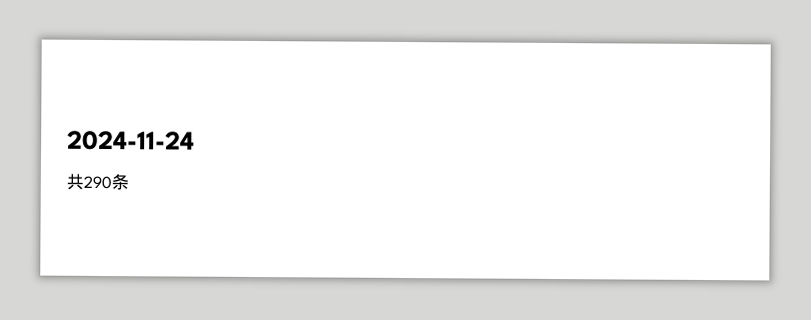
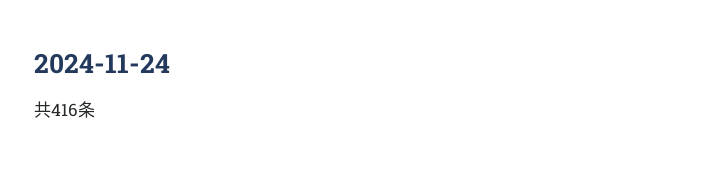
[83,175,112,190] 290 -> [51,103,78,117] 416

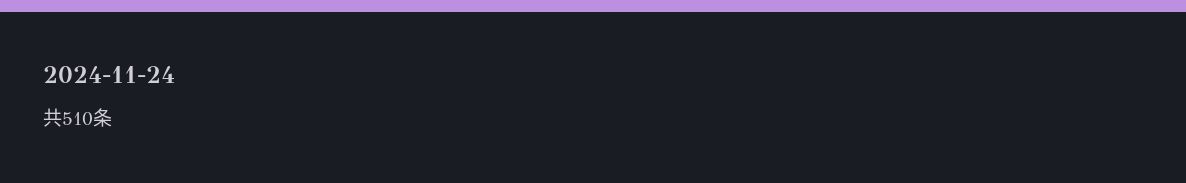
[51,103,78,117] 416 -> [62,112,93,126] 510

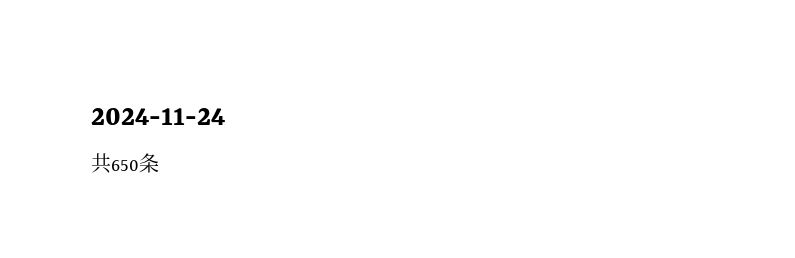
[62,112,93,126] 510 -> [111,160,139,171] 650

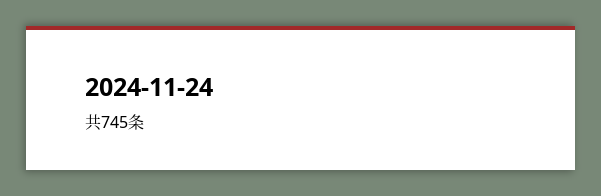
[111,160,139,171] 650 -> [101,116,128,128] 745

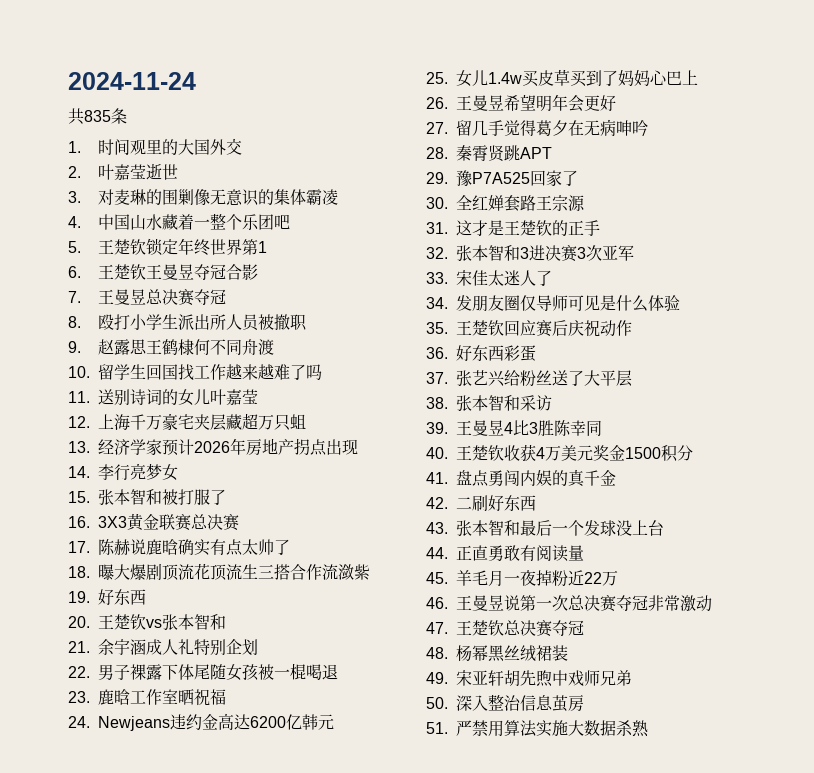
[101,116,128,128] 745 -> [84,110,111,122] 835
(144, 122) none -> [68,138,243,155] [68,163,179,181] [68,189,339,206] [68,213,291,230] [68,238,268,256] [68,264,259,280] [68,289,227,306] [68,314,308,331] [68,339,275,355] [68,364,323,381] [68,389,259,406] [68,413,307,431] [68,438,359,456] [68,463,179,481] [68,489,227,505] [68,513,240,531] [68,539,291,556] [68,563,371,581] [68,589,147,605] [68,614,227,630] [68,639,259,656] [68,663,339,681] [68,689,227,706] [68,713,335,731] [426,69,699,87] [426,94,617,112] [426,119,649,137] [426,145,553,162] [426,170,579,187] [426,195,586,212] [426,220,601,236] [426,245,635,262] [426,270,553,286] [426,295,681,312] [426,320,633,337] [426,345,537,362] [426,370,633,387] [426,395,553,411] [426,420,603,436] [426,444,694,462] [426,469,617,487] [426,495,537,511] [426,520,665,536] [426,545,585,562] [426,570,619,587] [426,595,713,612] [426,620,585,637] [426,645,569,662] [426,670,633,687] [426,694,585,712] [426,720,650,737] // 1.时间观里的大国外交 // 2.叶嘉莹逝世 // 3.对麦琳的围剿像无意识的集体霸凌 // 4.中国山水藏着一整个乐团吧 // 5.王楚钦锁定年终世界第1 // 6.王楚钦王曼昱夺冠合影 // 7.王曼昱总决赛夺冠 // 8.殴打小学生派出所人员被撤职 // 9.赵露思王鹤棣何不同舟渡 // 10.留学生回国找工作越来越难了吗 // 11.送别诗词的女儿叶嘉莹 // 12.上海千万豪宅夹层藏超万只蛆 // 13.经济学家预计2026年房地产拐点出现 // 14.李行亮梦女 // 15.张本智和被打服了 // 16. 3X3黄金联赛总决赛 // 17.陈赫说鹿晗确实有点太帅了 // 18.曝大爆剧顶流花顶流生三搭合作流潋紫 // 19.好东西 // 20.王楚钦vs张本智和 // 21.余宇涵成人礼特别企划 // 22.男子裸露下体尾随女孩被一棍喝退 // 23.鹿晗工作室晒祝福 // 24. Newjeans违约金高达6200亿韩元 // 25.女儿1.4w买皮草买到了妈妈心巴上 // 26.王曼昱希望明年会更好 // 27.留几手觉得葛夕在无病呻吟 // 28.秦霄贤跳APT // 29.豫P7A525回家了 // 30.全红婵套路王宗源 // 31.这才是王楚钦的正手 // 32.张本智和3进决赛3次亚军 // 33.宋佳太迷人了 // 34.发朋友圈仅导师可见是什么体验 // 35.王楚钦回应赛后庆祝动作 // 36.好东西彩蛋 // 37.张艺兴给粉丝送了大平层 // 38.张本智和采访 // 39.王曼昱4比3胜陈幸同 // 40.王楚钦收获4万美元奖金1500积分 // 41.盘点勇闯内娱的真千金 // 42.二刷好东西 // 43.张本智和最后一个发球没上台 // 44.正直勇敢有阅读量 // 45.羊毛月一夜掉粉近22万 // 46.王曼昱说第一次总决赛夺冠非常激动 // 47.王楚钦总决赛夺冠 // 48.杨幂黑丝绒裙装 // 49.宋亚轩胡先煦中戏师兄弟 // 50.深入整治信息茧房 // 51.严禁用算法实施大数据杀熟

